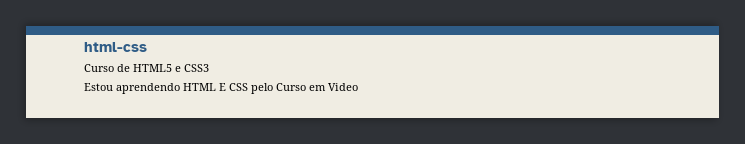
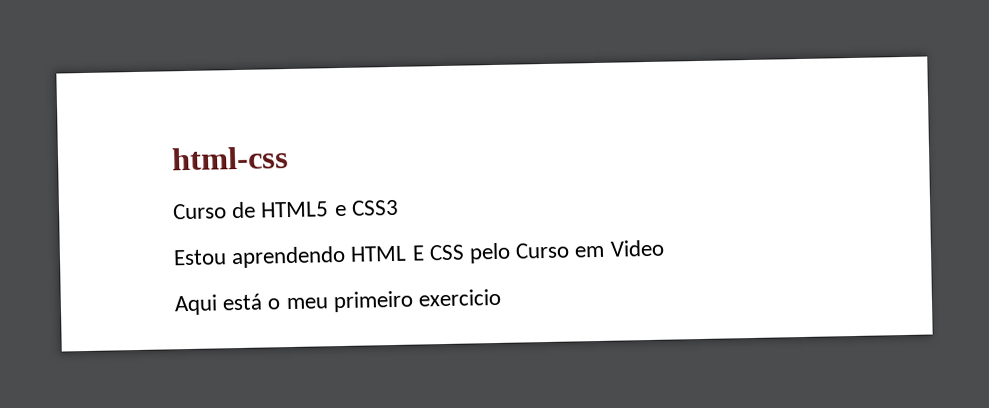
(358, 87) none -> [174,288,502,316] // Aqui está o meu primeiro exercicio

